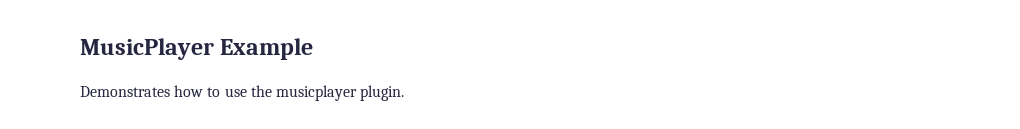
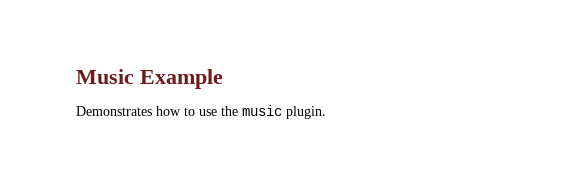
[80,38,214,60] MusicPlayer -> [76,69,134,84] Music
[275,85,357,101] musicplayer -> [242,105,282,116] music

